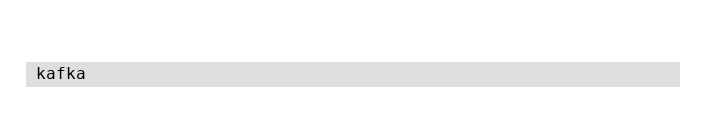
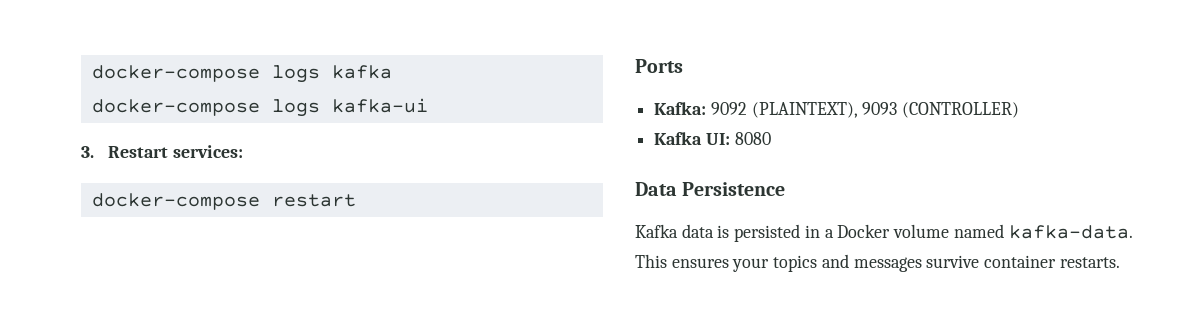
(35, 73) none -> [91,65,320,83] docker-compose logs
(86, 73) none -> [91,98,428,117] [81,145,244,158] [91,193,356,210] [635,59,683,73] [654,102,1020,118] [654,132,771,145] [635,182,786,196] [635,224,1133,242] [635,254,1120,272] // docker-compose logs kafka-ui // 3. Restart services: // docker-compose restart // Ports // Kafka: 9092 (PLAINTEXT), 9093 (CONTROLLER) // Kafka UI: 8080 // Data Persistence // Kafka data is persisted in a Docker volume named kafka-data. This ensures your topics and messages survive container restarts.

